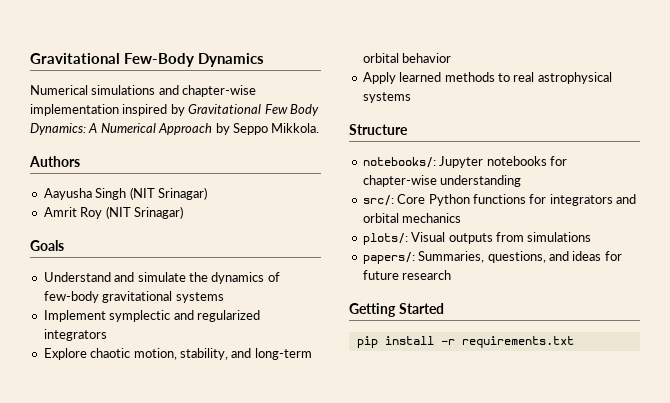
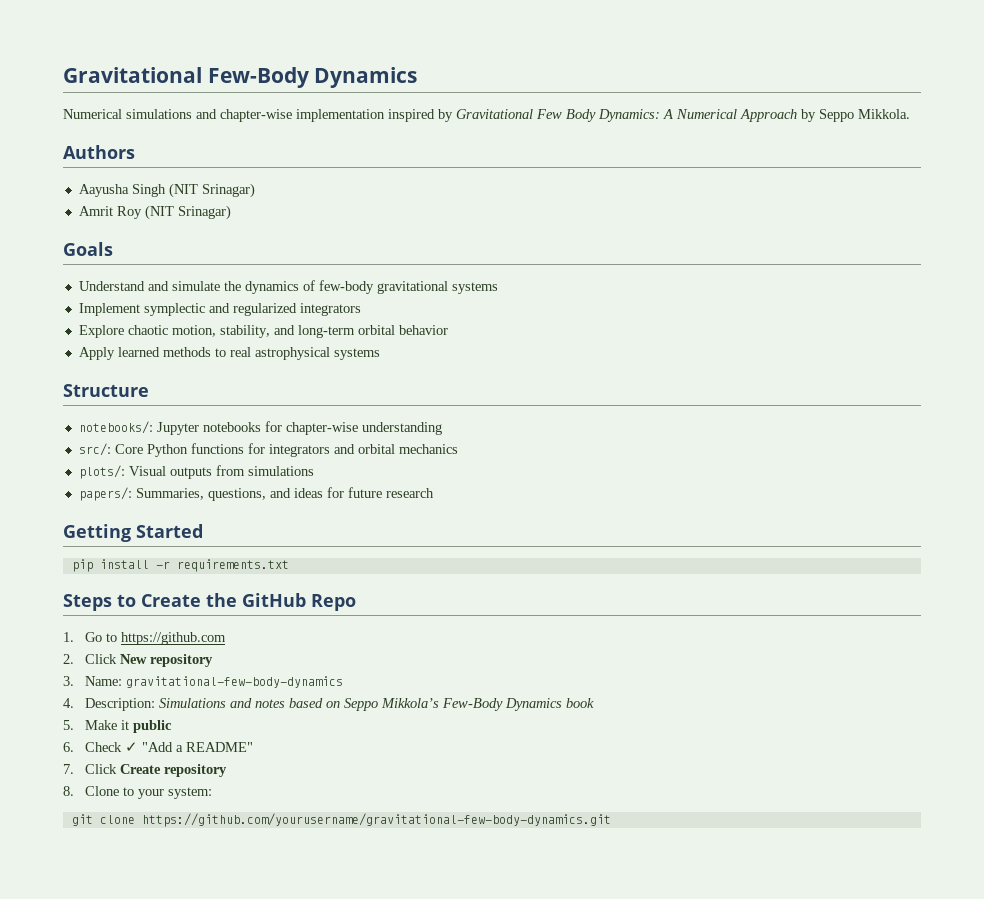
(574, 342) none -> [63,593,356,611] [63,632,226,645] [63,654,213,667] [63,676,343,688] [63,698,594,711] [63,720,172,733] [63,742,253,752] [63,764,227,777] [63,786,212,799] [71,813,611,827] // Steps to Create the GitHub Repo // 1. Go to https://github.com // 2. Click New repository // 3. Name: gravitational-few-body-dynamics // 4. Description: Simulations and notes based on Seppo Mikkola’s Few-Body Dynamics book // 5. Make it public // 6. Check ✓ "Add a README" // 7. Click Create repository // 8. Clone to your system: // git clone https://github.com/yourusername/gravitational-few-body-dynamics.git

